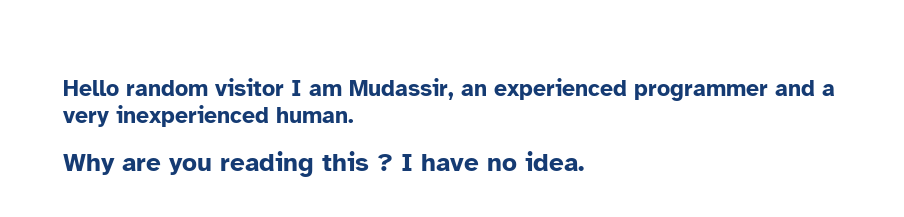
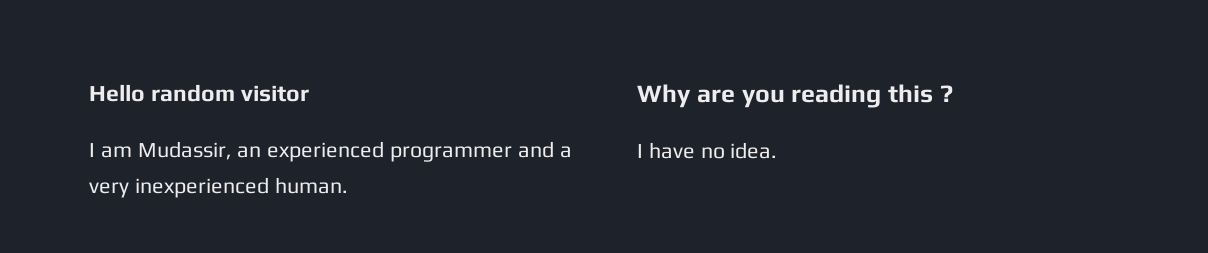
(284, 87) none -> (310, 93) //
(393, 162) none -> (953, 93) //

